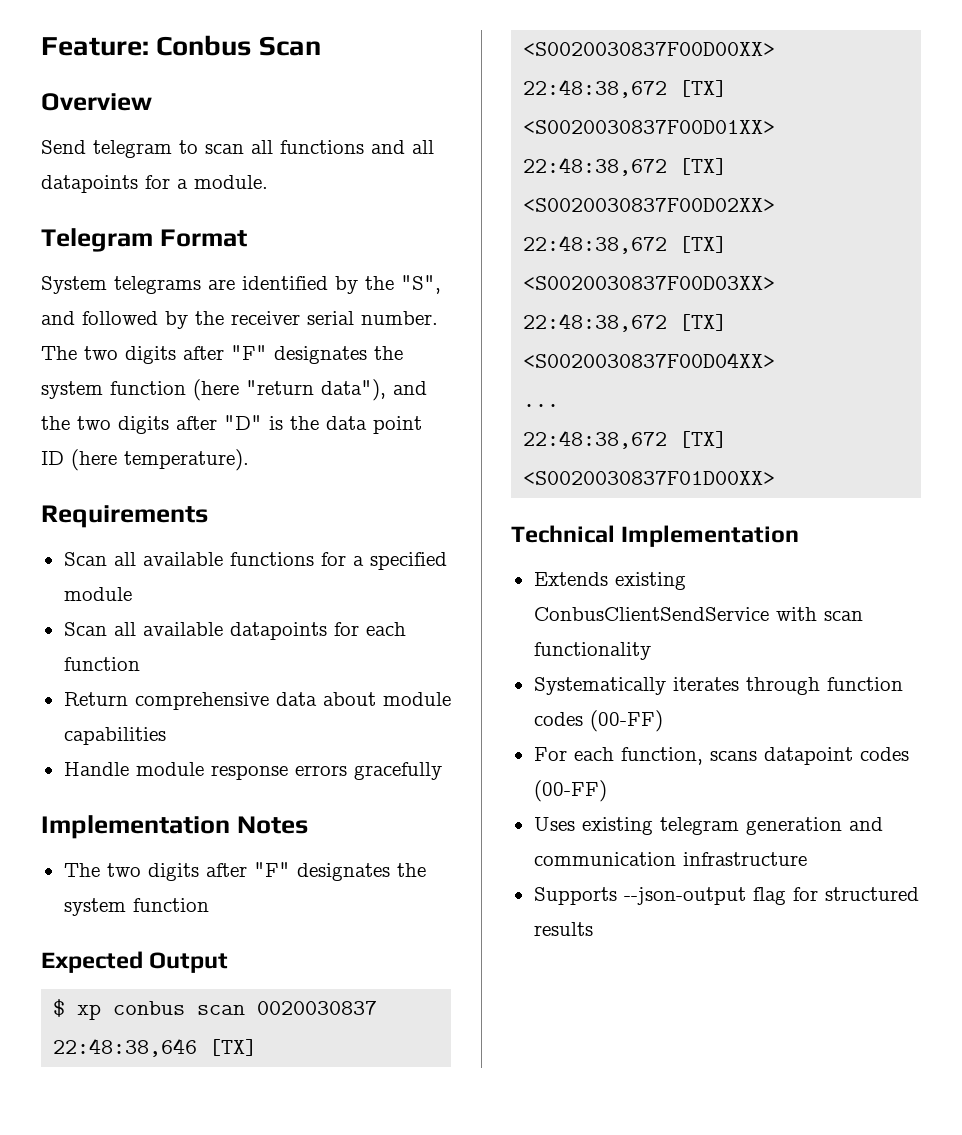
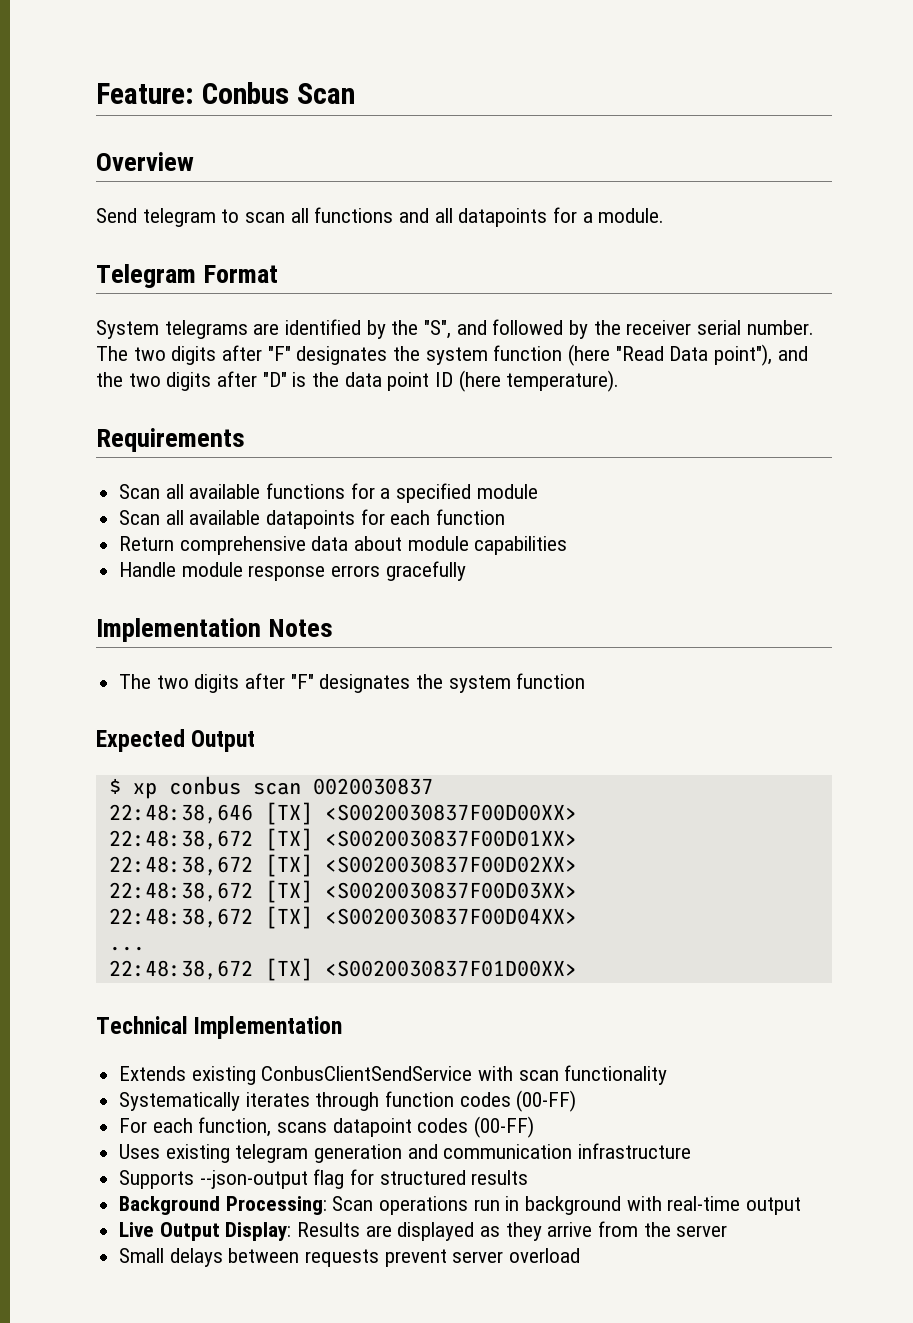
[246,379,386,401] "return data"), -> [615,344,773,366] "Read Data point"),
(593, 929) none -> [119,1196,802,1215] [119,1221,728,1241] [119,1248,581,1267] // Background Processing: Scan operations run in background with real-time output // Live Output Display: Results are displayed as they arrive from the server // Small delays between requests prevent server overload

